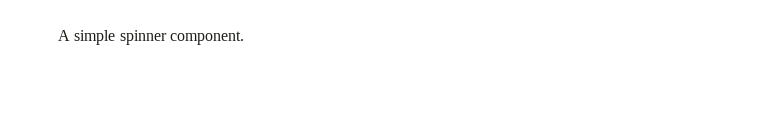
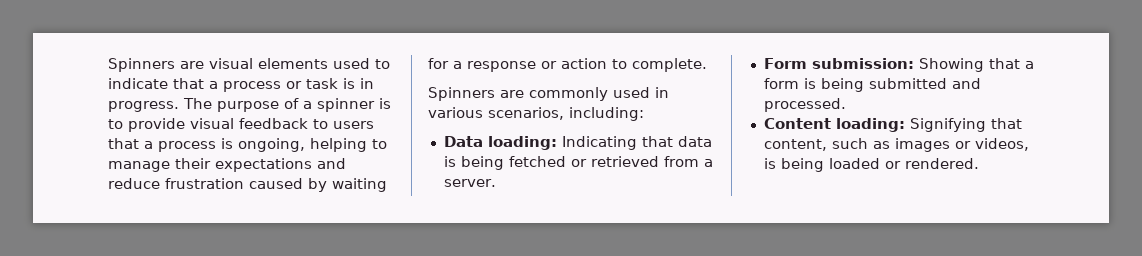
[58,30,244,45] A simple spinner component. -> [108,58,390,72] [108,78,374,92] [108,98,391,112] [108,118,374,132] [108,138,387,152] [108,158,346,172] [108,178,387,192] [428,58,707,72] [428,87,669,101] [428,107,644,121] [443,136,712,150] [443,156,713,170] [443,179,496,187] [763,58,1034,72] [763,78,981,92] [763,98,846,112] [763,118,1022,132] [763,138,1029,152] [763,158,979,172] Spinners are visual elements used to indicate that a process or task is in progress. The purpose of a spinner is to provide visual feedback to users that a process is ongoing, helping to manage their expectations and reduce frustration caused by waiting for a response or action to complete. // Spinners are commonly used in various scenarios, including: // Data loading: Indicating that data is being fetched or retrieved from a server. // Form submission: Showing that a form is being submitted and processed. // Content loading: Signifying that content, such as images or videos, is being loaded or rendered.

